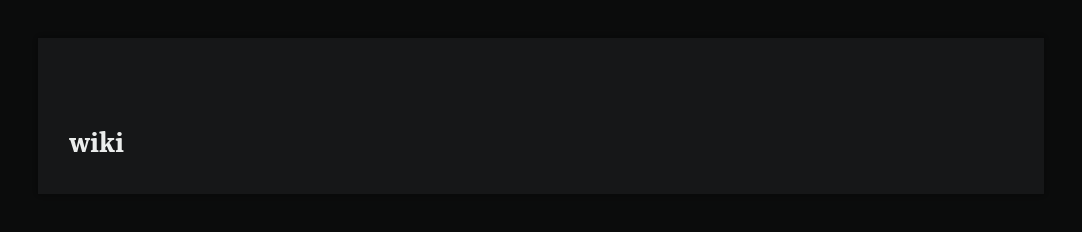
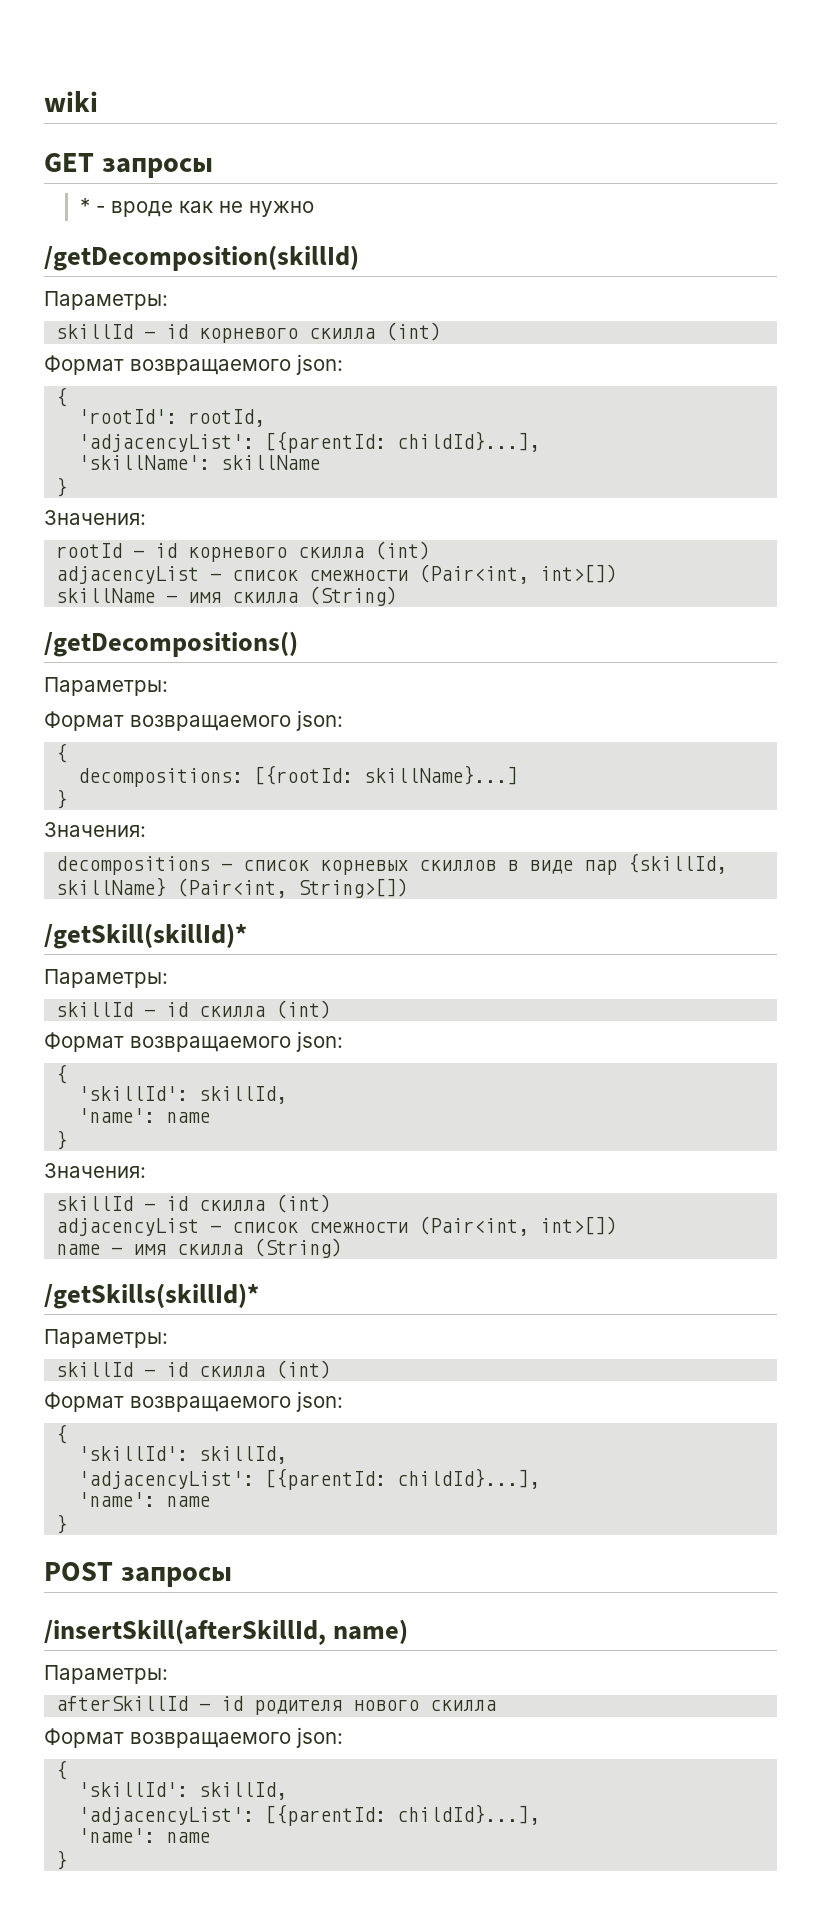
(124, 141) none -> [44,153,213,178] [79,198,314,217] [44,245,359,271] [44,291,168,310] [56,322,442,343] [44,354,343,375] [56,387,68,407] [78,409,266,427] [78,431,541,453] [78,455,321,470] [56,477,68,497] [44,510,146,525] [56,541,431,562] [56,564,618,584] [56,586,398,606] [44,631,298,657] [44,677,168,696] [44,710,343,731] [56,743,68,763] [78,765,519,787] [56,789,68,809] [44,822,146,837] [56,853,728,875] [56,877,409,898] [44,923,247,949] [44,969,168,988] [56,1000,332,1019] [44,1031,343,1052] [56,1064,68,1084] [78,1086,288,1104] [78,1108,211,1123] [56,1130,68,1150] [44,1163,146,1178] [56,1194,332,1213] [56,1216,618,1236] [56,1238,343,1258] [44,1283,259,1309] [44,1329,168,1348] [56,1360,332,1379] [44,1391,343,1412] [56,1424,68,1444] [78,1446,288,1464] [78,1468,541,1490] [78,1492,211,1507] [56,1514,68,1534] [44,1562,232,1587] [44,1619,409,1645] [44,1665,168,1684] [56,1696,497,1715] [44,1727,343,1748] [56,1760,68,1780] [78,1782,288,1800] [78,1804,541,1826] [78,1828,211,1843] [56,1850,68,1870] // GET запросы // * - вроде как не нужно // /getDecomposition(skillId) // Параметры: // skillId - id корневого скилла (int) // Формат возвращаемого json: // { // 'rootId': rootId, // 'adjacencyList': [{parentId: childId}...], // 'skillName': skillName // } // Значения: // rootId - id корневого скилла (int) // adjacencyList - список смежности (Pair<int, int>[]) // skillName - имя скилла (String) // /getDecompositions() // Параметры: // Формат возвращаемого json: // { // decompositions: [{rootId: skillName}...] // } // Значения: // decompositions - список корневых скиллов в виде пар {skillId, skillName} (Pair<int, String>[]) // /getSkill(skillId)* // Параметры: // skillId - id скилла (int) // Формат возвращаемого json: // { // 'skillId': skillId, // 'name': name // } // Значения: // skillId - id скилла (int) // adjacencyList - список смежности (Pair<int, int>[]) // name - имя скилла (String) // /getSkills(skillId)* // Параметры: // skillId - id скилла (int) // Формат возвращаемого json: // { // 'skillId': skillId, // 'adjacencyList': [{parentId: childId}...], // 'name': name // } // POST запросы // /insertSkill(afterSkillId, name) // Параметры: // afterSkillId - id родителя нового скилла // Формат возвращаемого json: // { // 'skillId': skillId, // 'adjacencyList': [{parentId: childId}...], // 'name': name // }

